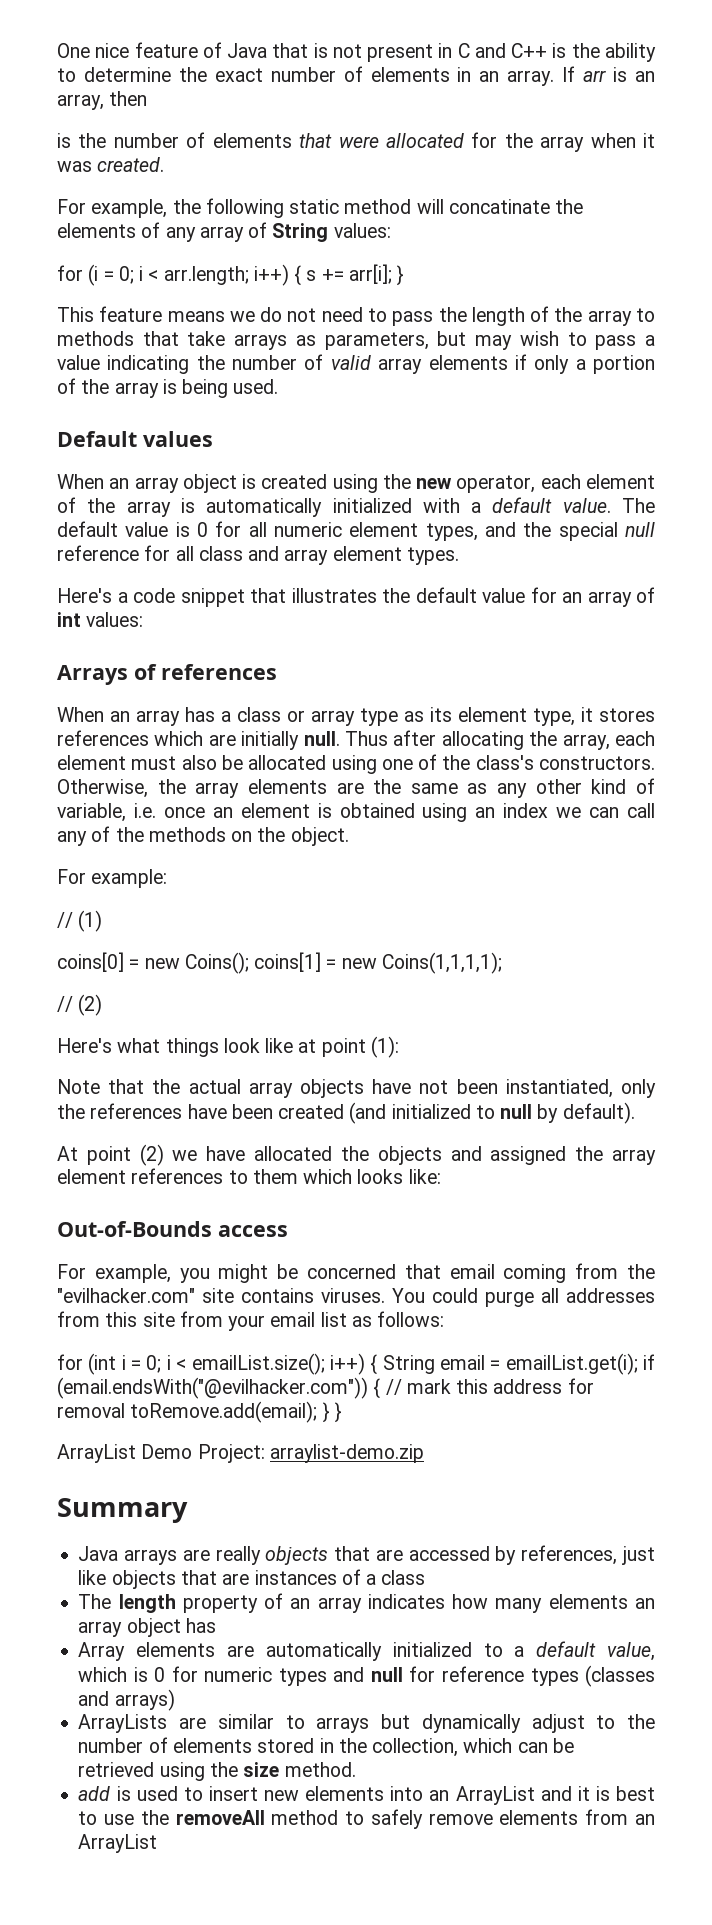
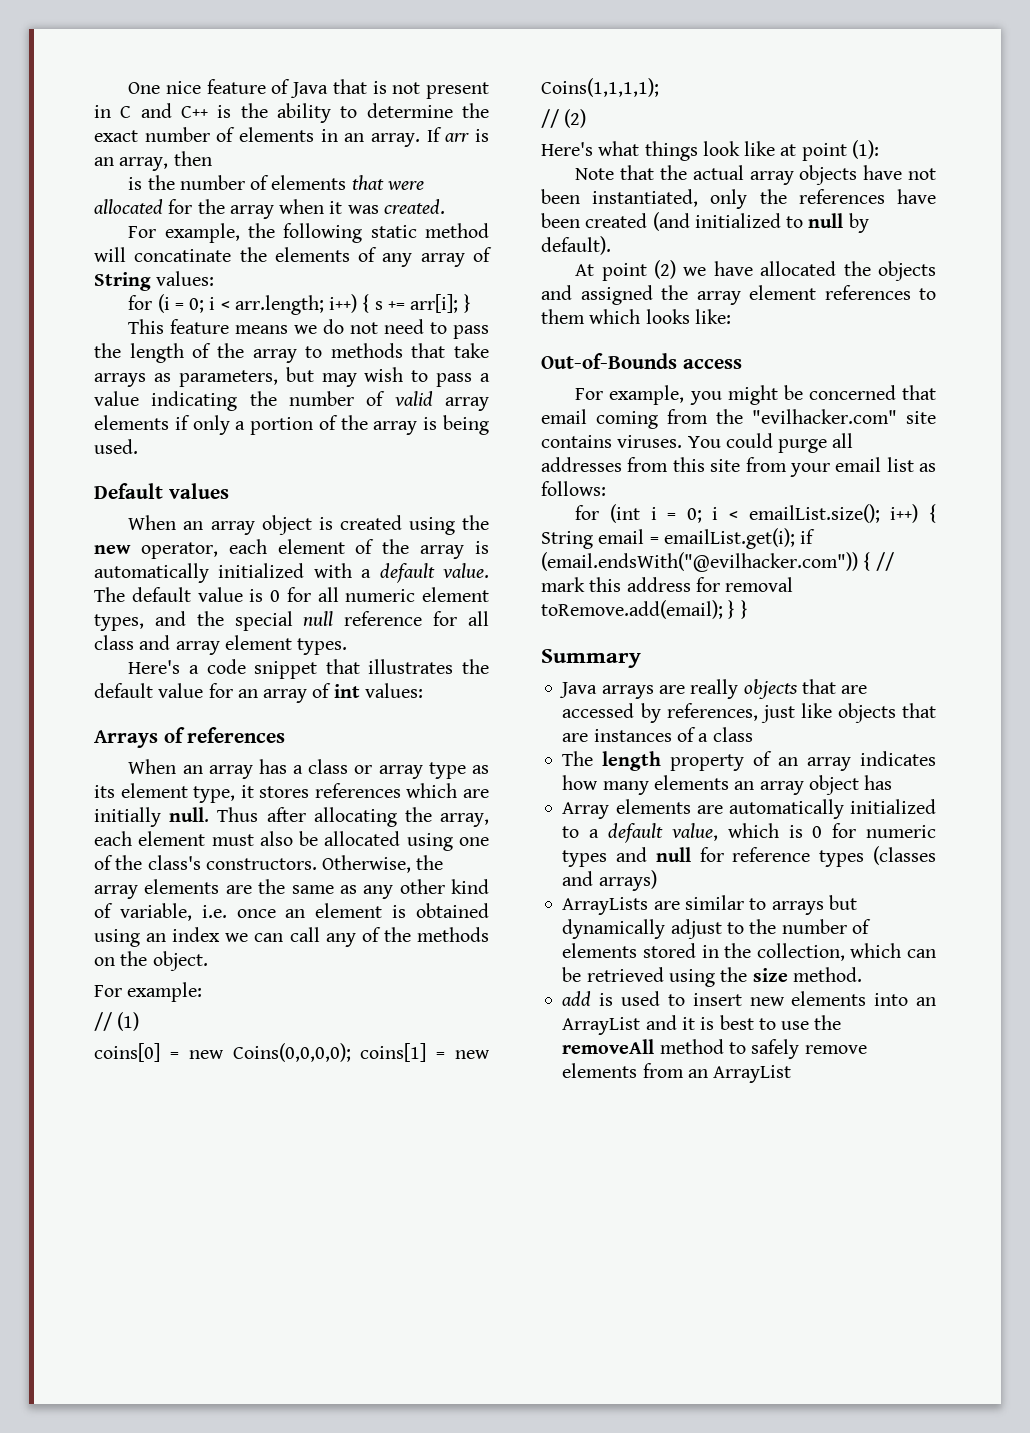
[184,952,249,974] Coins(); -> [232,1043,351,1062] Coins(0,0,0,0);
[57,1444,424,1463] // ArrayList Demo Project: arraylist-demo.zip -> (748, 609) none

